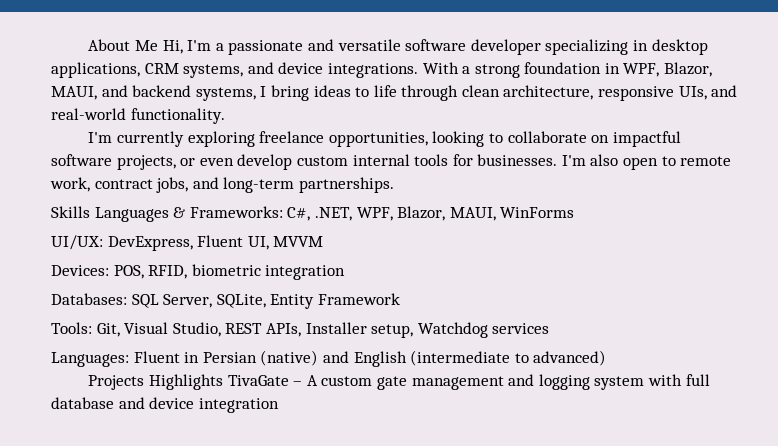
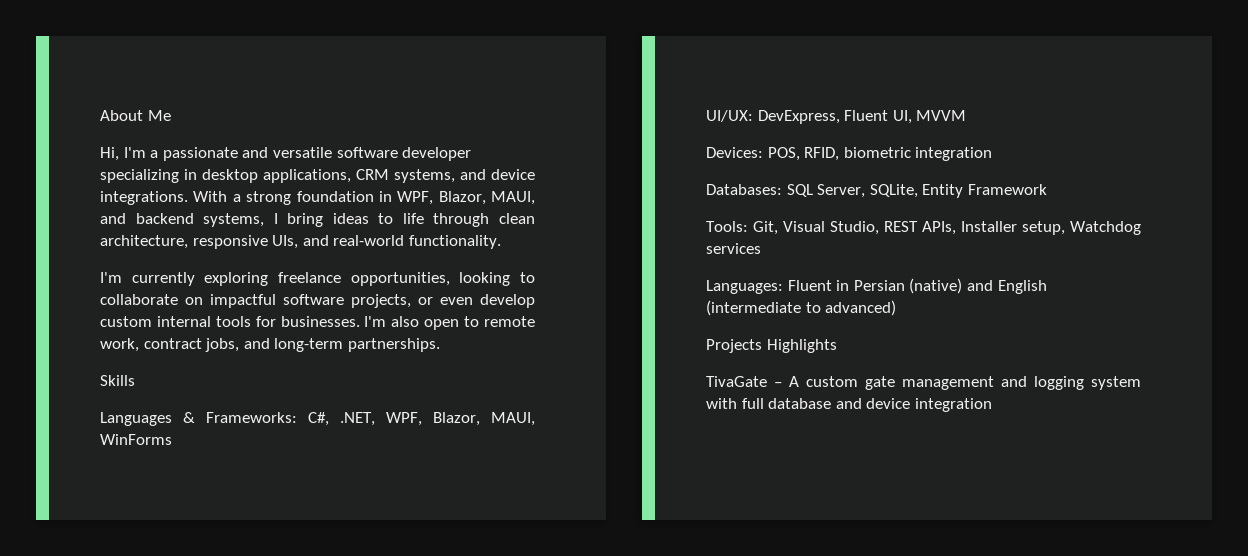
(159, 45) none -> (171, 115) //
(90, 212) none -> (135, 380) //
(224, 382) none -> (837, 346) //

